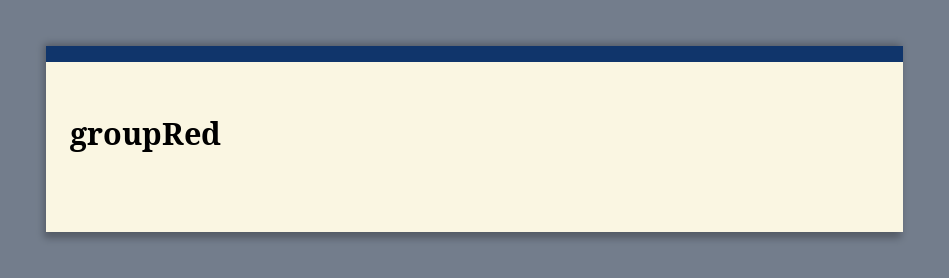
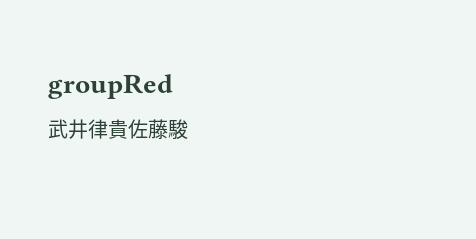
(221, 136) none -> [48,119,188,140] // 武井律貴佐藤駿

